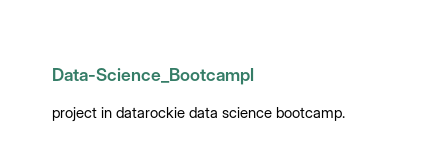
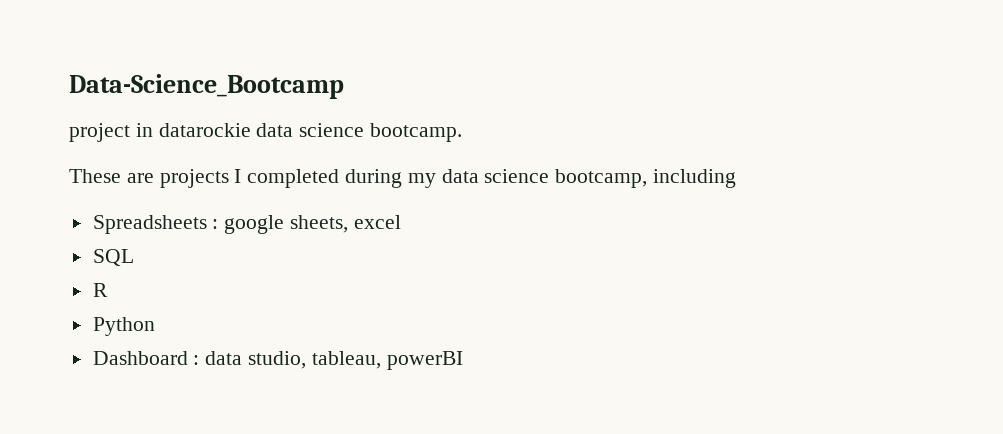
[52,68,254,85] Data-Science_Bootcampl -> [69,74,344,99] Data-Science_Bootcamp
(346, 114) none -> [69,169,737,188] [92,215,401,234] [92,249,134,266] [92,283,108,297] [92,317,155,336] [92,351,463,370] // These are projects I completed during my data science bootcamp, including // Spreadsheets : google sheets, excel // SQL // R // Python // Dashboard : data studio, tableau, powerBI

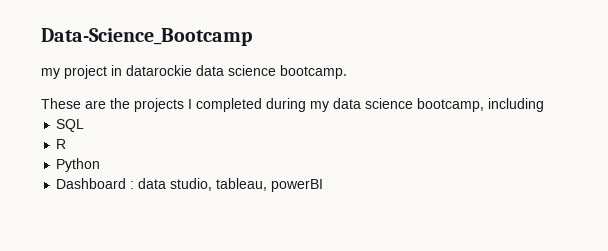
(344, 86) none -> [41,68,60,79] my
(154, 178) none -> [110,98,130,109] the
[92,215,401,234] // Spreadsheets : google sheets, excel -> (544, 105) none

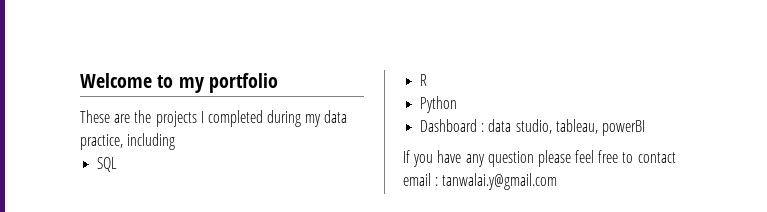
[41,28,252,46] [41,65,347,79] Data-Science_Bootcamp // my project in datarockie data science bootcamp. -> [80,73,278,93] Welcome to my portfolio
[365,98,484,112] science bootcamp, -> [80,134,123,150] practice,
(324, 185) none -> [403,150,676,167] [403,173,558,190] // If you have any question please feel free to contact email : tanwalai.y@gmail.com

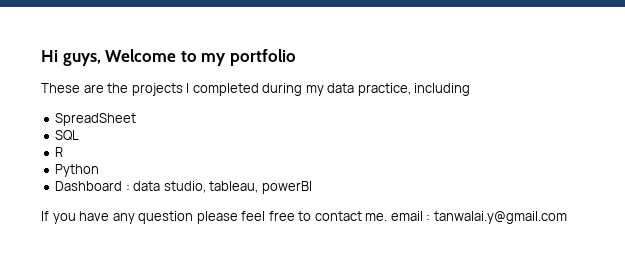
(80, 80) none -> [41,50,101,66] Hi guys,
(176, 141) none -> [55,113,137,126] // SpreadSheet
(676, 157) none -> [365,213,388,221] me.

